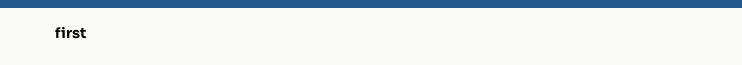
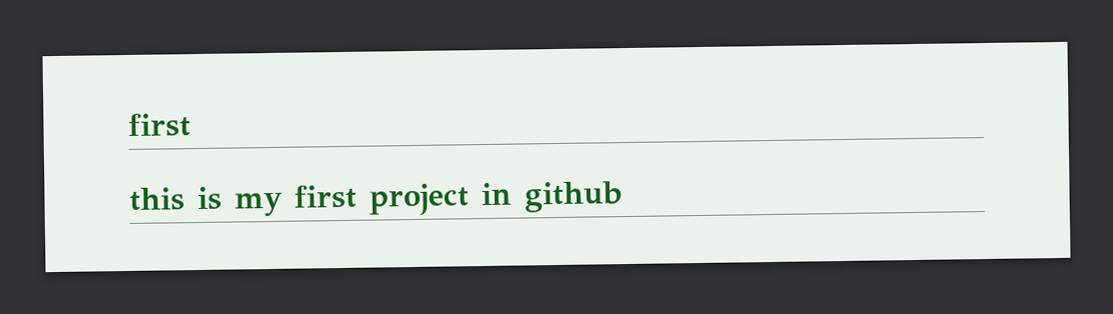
[55,26,86,39] first -> [128,113,191,137] [129,181,623,217] first // this is my first project in github

